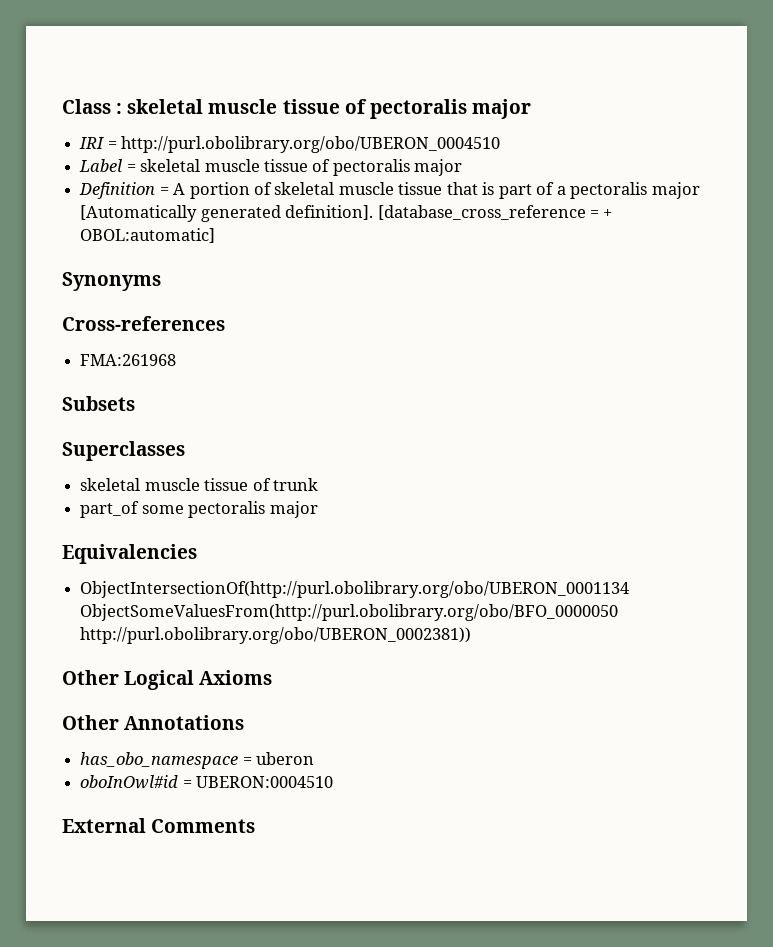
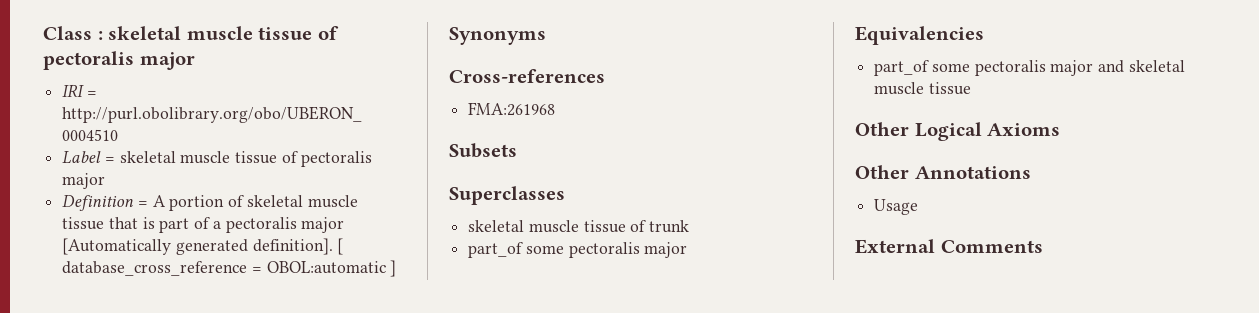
[377,205,613,220] [80,228,216,243] [database_cross_reference = + OBOL:automatic] -> [337,238,344,255] [62,260,397,277] [ database_cross_reference = OBOL:automatic ]
[80,581,630,598] [80,604,619,621] [80,627,472,644] ObjectIntersectionOf(http://purl.obolibrary.org/obo/UBERON_0001134 ObjectSomeValuesFrom(http://purl.obolibrary.org/obo/BFO_0000050 http://purl.obolibrary.org/obo/UBERON_0002381)) -> [874,60,1185,76] [874,82,971,95] part_of some pectoralis major and skeletal muscle tissue
[80,752,315,769] [80,775,334,789] has_obo_namespace = uberon // oboInOwl#id = UBERON:0004510 -> [874,199,919,215] Usage

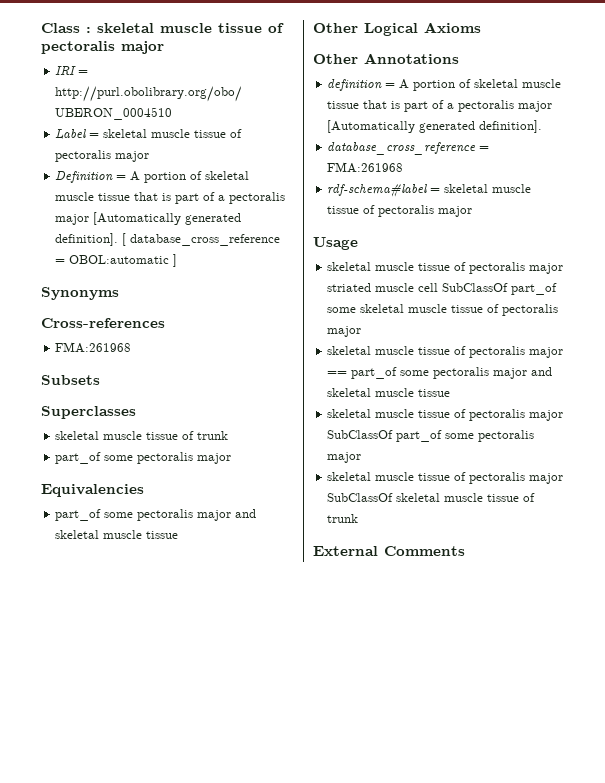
[874,199,919,215] Usage -> [327,79,562,91] [327,100,553,112] [327,120,543,133] [327,142,490,155] [327,162,404,173] [327,184,532,197] [327,205,473,217] [313,237,358,250] [327,262,564,274] [327,283,558,295] [327,304,559,316] [327,326,362,337] [327,346,564,358] [327,367,553,379] [327,388,451,397] [327,409,564,421] [327,430,535,442] [327,452,362,463] [327,472,564,484] [327,493,536,502] [327,514,359,523] definition = A portion of skeletal muscle tissue that is part of a pectoralis major [Automatically generated definition]. // database_cross_reference = FMA:261968 // rdf-schema#label = skeletal muscle tissue of pectoralis major // Usage // skeletal muscle tissue of pectoralis major striated muscle cell SubClassOf part_of some skeletal muscle tissue of pectoralis major // skeletal muscle tissue of pectoralis major == part_of some pectoralis major and skeletal muscle tissue // skeletal muscle tissue of pectoralis major SubClassOf part_of some pectoralis major // skeletal muscle tissue of pectoralis major SubClassOf skeletal muscle tissue of trunk

